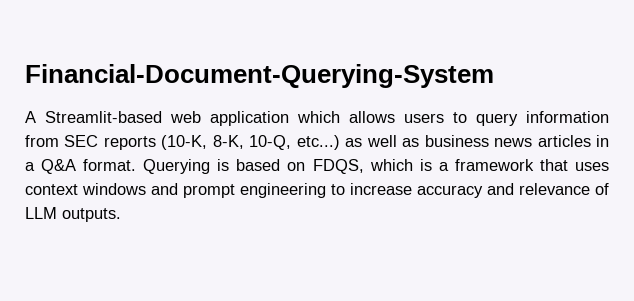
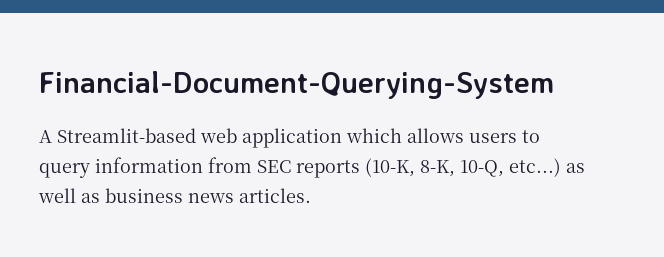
[537,135,609,147] [25,159,610,174] [25,183,609,198] [25,207,121,222] articles in a Q&A format. Querying is based on FDQS, which is a framework that uses context windows and prompt engineering to increase accuracy and relevance of LLM outputs. -> [239,188,311,203] articles.

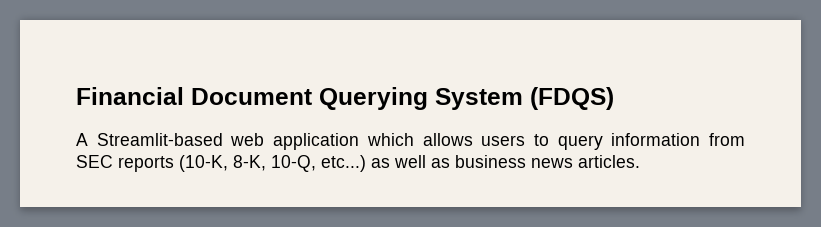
[39,71,554,99] Financial-Document-Querying-System -> [76,87,614,110] Financial Document Querying System (FDQS)

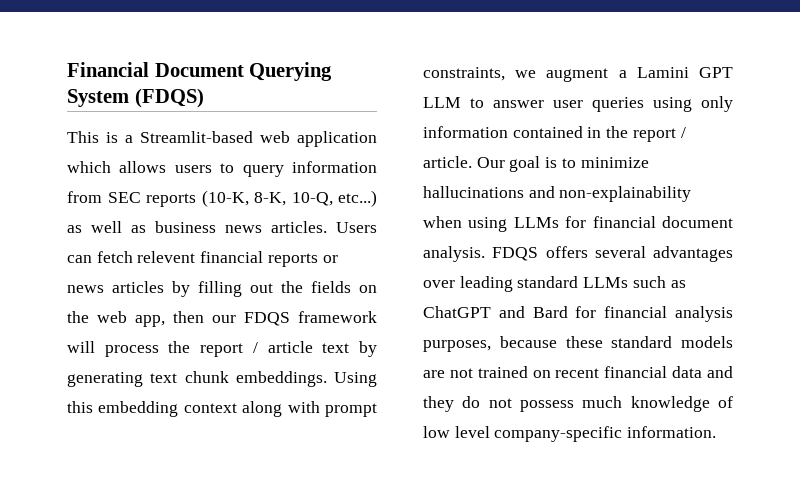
[76,133,88,146] A -> [67,131,133,143] This is a
(640, 161) none -> [336,222,377,233] [67,251,338,267] [67,281,377,297] [67,311,377,327] [67,341,378,357] [67,371,377,387] [67,401,377,417] [423,67,733,82] [423,96,733,112] [423,126,686,142] [423,156,649,172] [423,186,692,202] [423,216,733,232] [423,246,733,262] [423,276,686,292] [423,306,733,322] [423,336,733,352] [423,366,733,378] [423,396,733,412] [423,426,717,442] Users can fetch relevent financial reports or news articles by filling out the fields on the web app, then our FDQS framework will process the report / article text by generating text chunk embeddings. Using this embedding context along with prompt constraints, we augment a Lamini GPT LLM to answer user queries using only information contained in the report / article. Our goal is to minimize hallucinations and non-explainability when using LLMs for financial document analysis. FDQS offers several advantages over leading standard LLMs such as ChatGPT and Bard for financial analysis purposes, because these standard models are not trained on recent financial data and they do not possess much knowledge of low level company-specific information.

